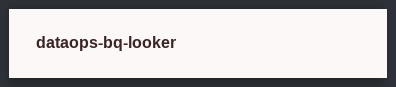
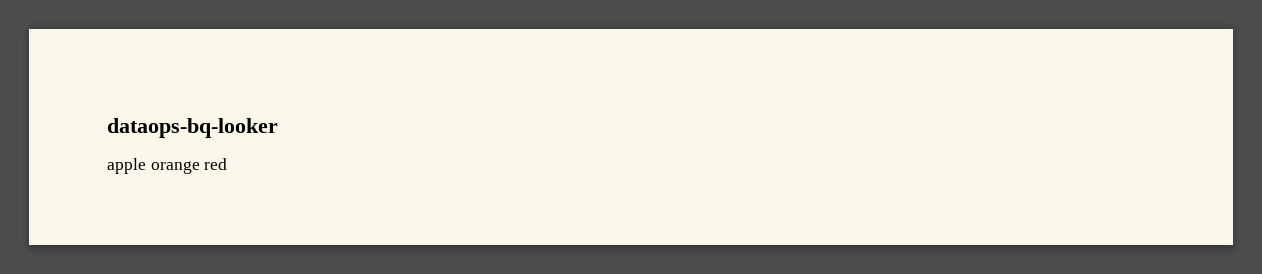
(176, 43) none -> [107,158,228,174] // apple orange red

